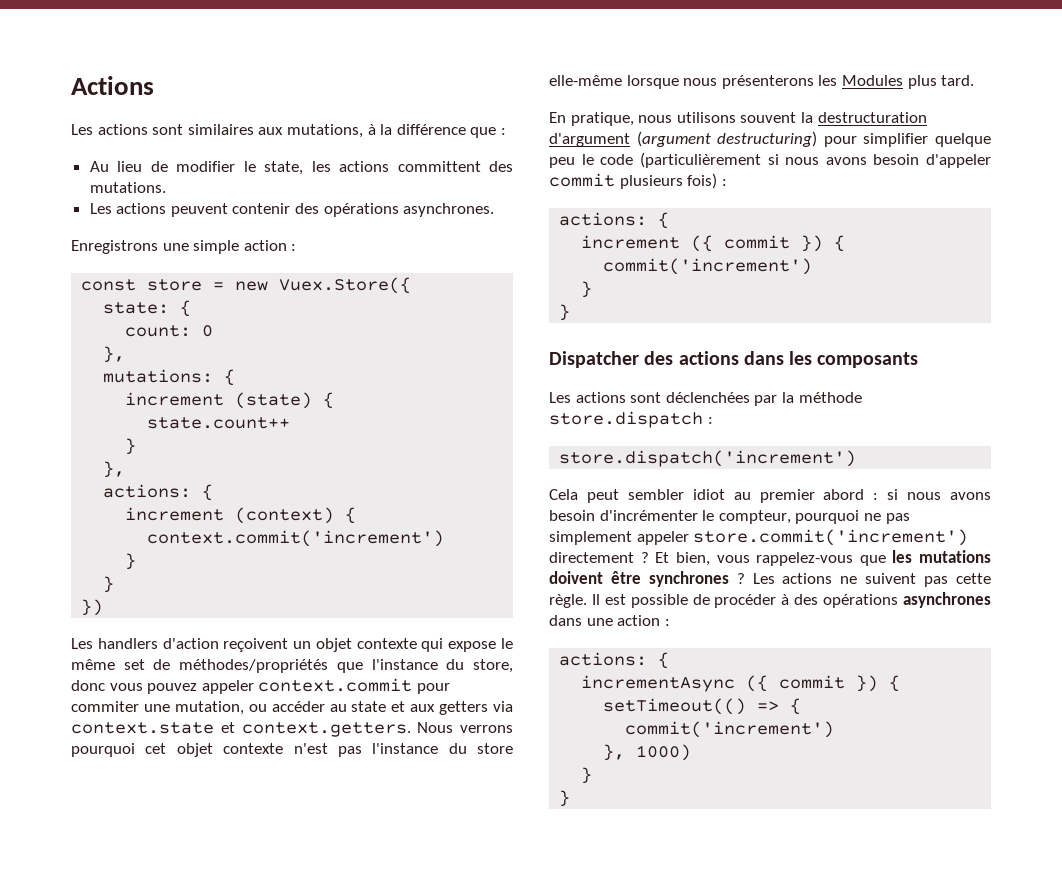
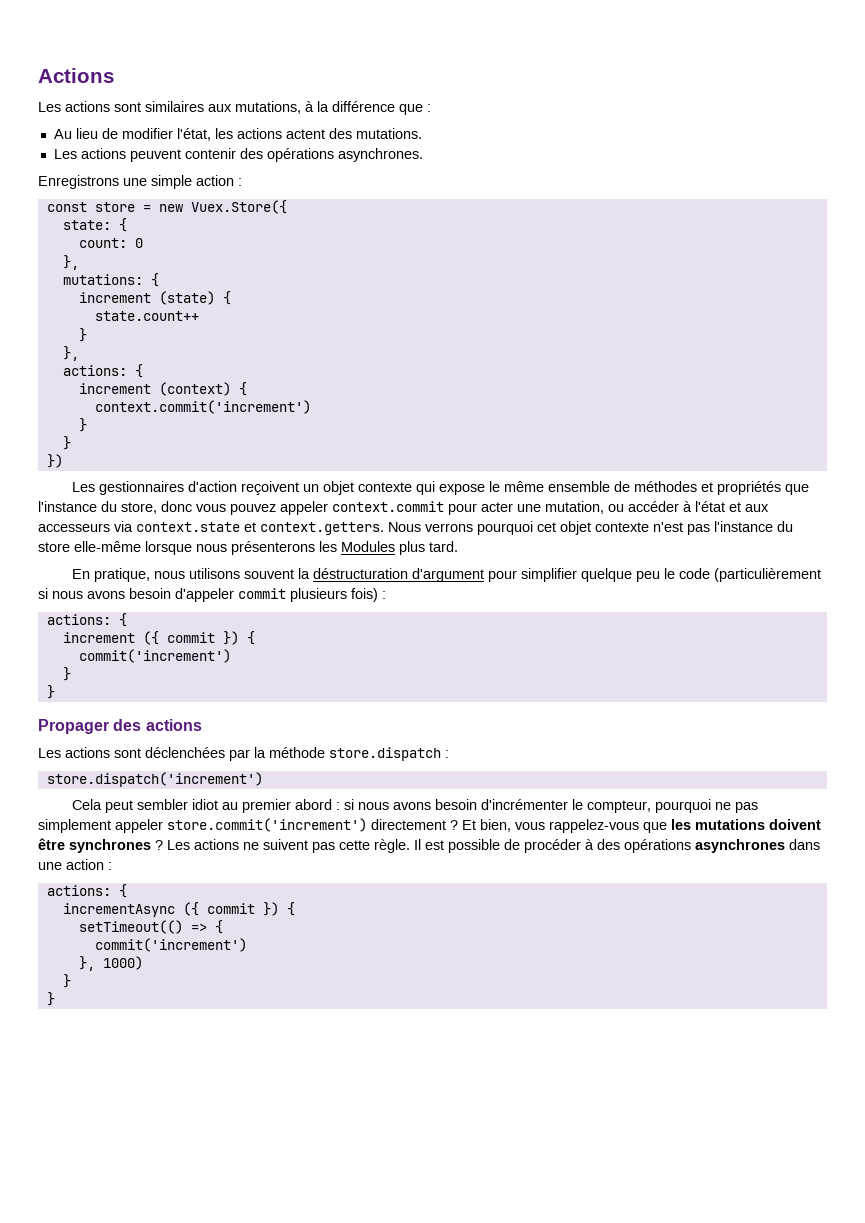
[243,161,304,175] le state, -> [176,128,211,141] l'état,
[397,161,481,172] committent -> [285,129,325,139] actent
[97,638,158,649] handlers -> [98,481,184,495] gestionnaires
[123,659,329,673] set de méthodes/propriétés -> [547,481,781,495] ensemble de méthodes et propriétés
[71,701,139,712] commiter -> [481,502,513,512] acter
[329,701,387,712] au state -> [683,501,725,512] à l'état
[439,701,489,715] getters -> [38,523,110,532] accesseurs
[817,112,927,123] [549,131,818,147] destructuration d'argument (argument destructuring) -> [312,568,484,582] déstructuration d'argument
[549,351,639,368] Dispatcher -> [38,719,109,734] Propager
[743,351,919,368] dans les composants -> (202, 725) none

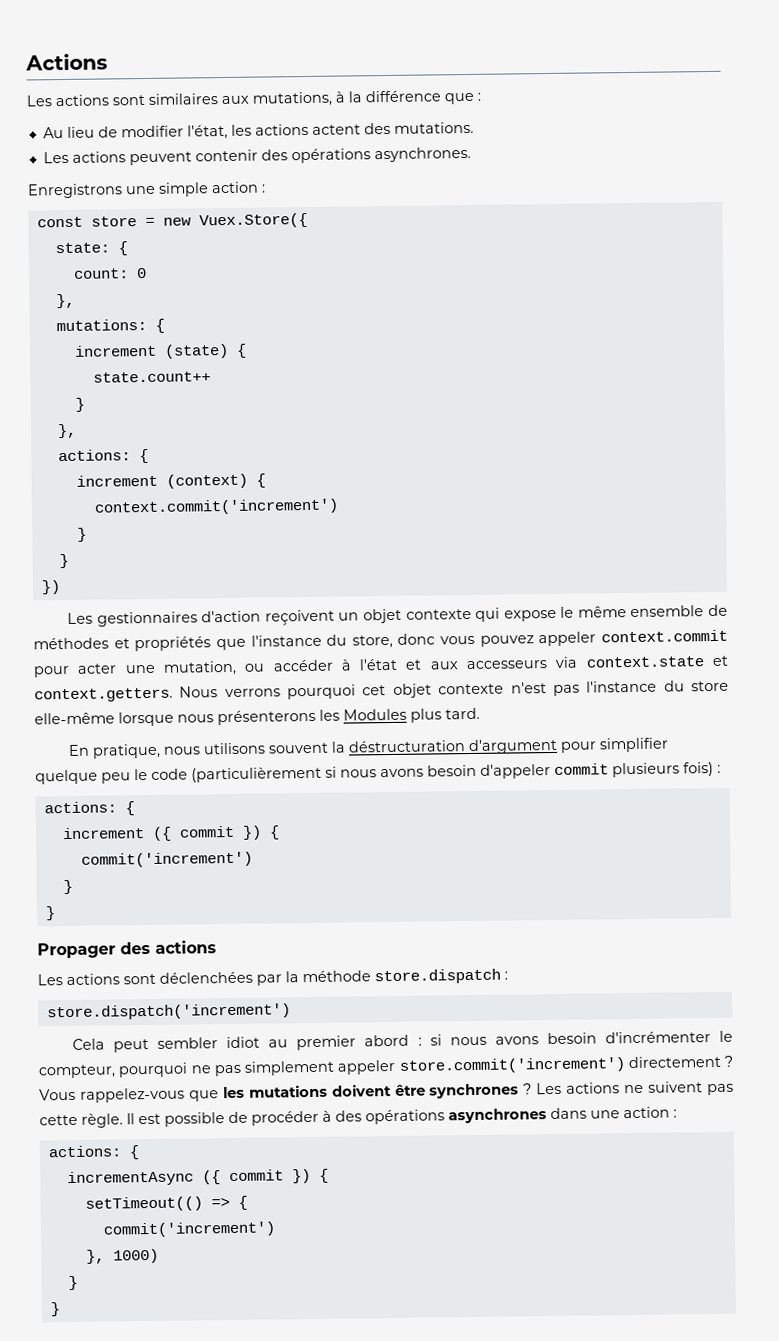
[462,819,545,832] Et bien, vous -> [39,1088,76,1101] Vous

